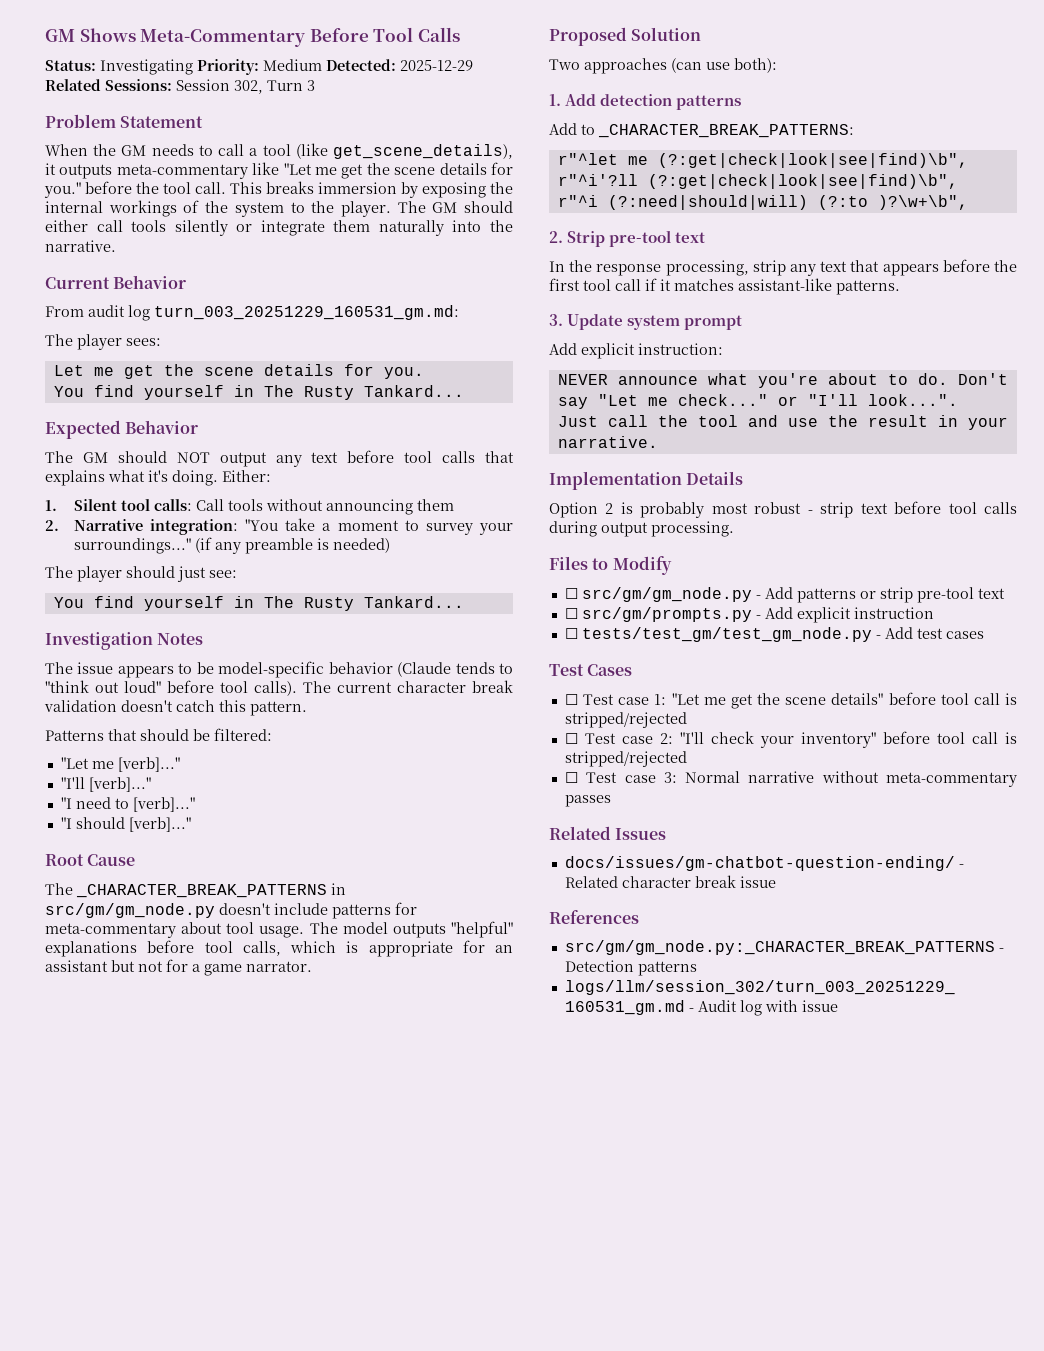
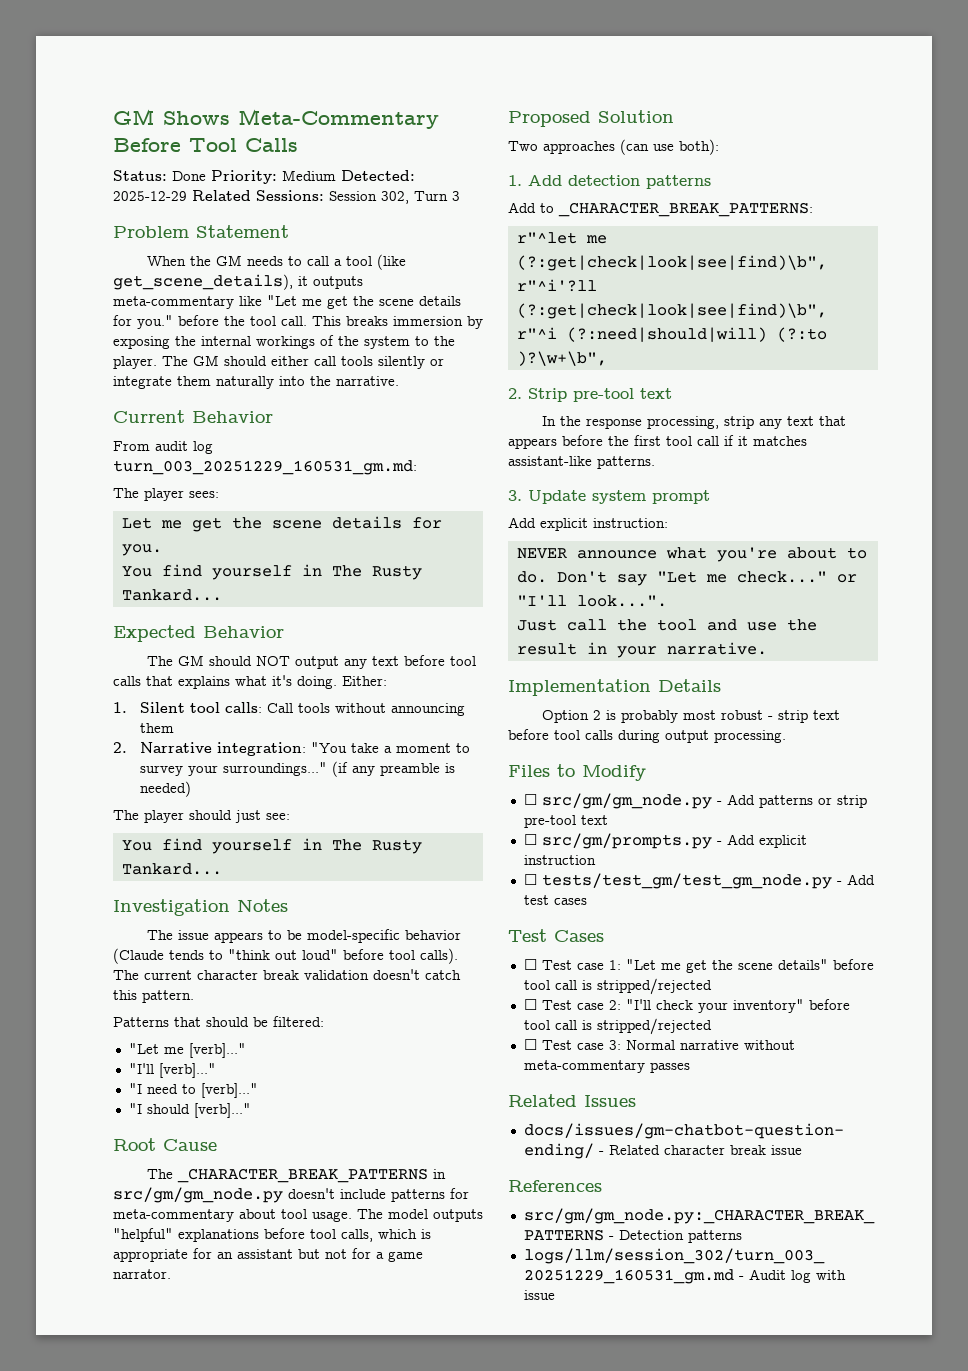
[100,59,193,75] Investigating -> [172,171,206,181] Done

